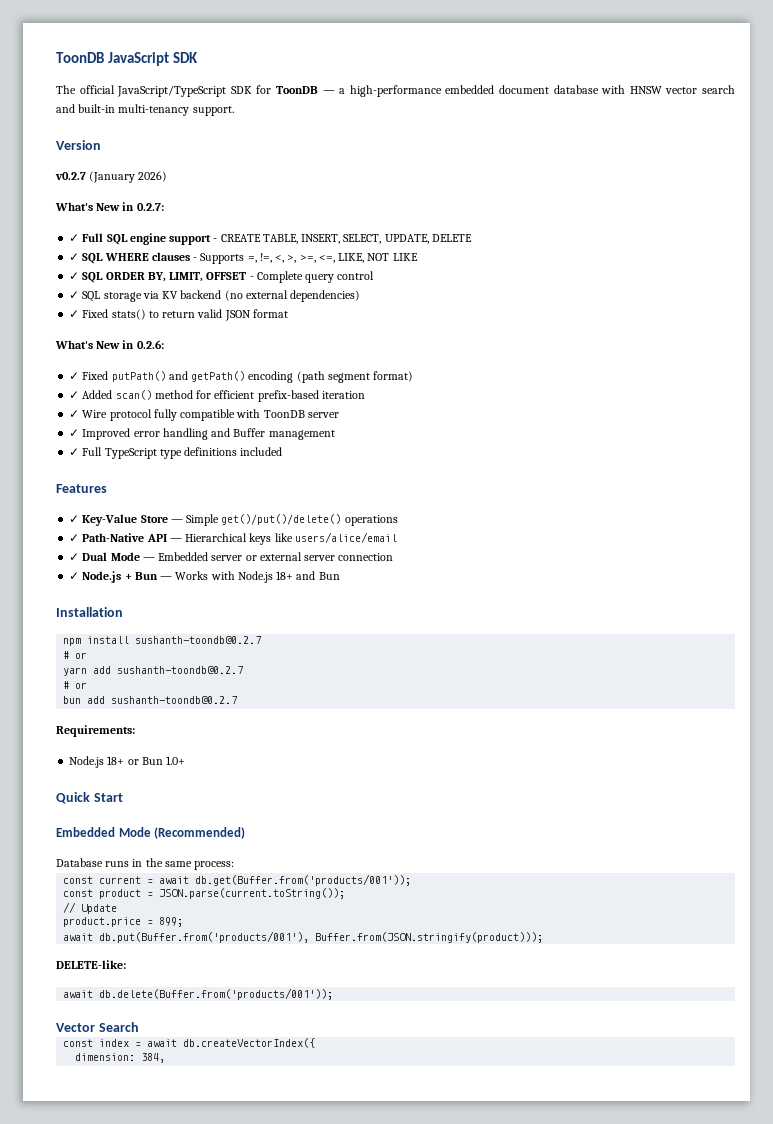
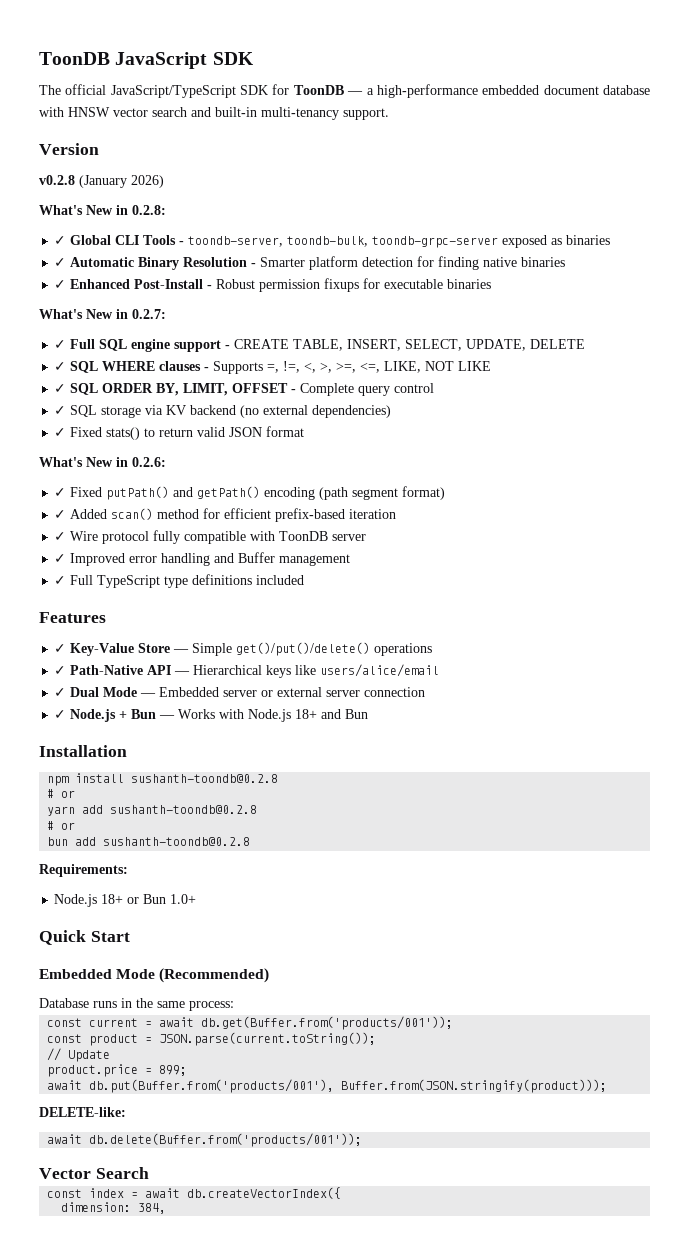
[55,172,86,180] v0.2.7 -> [39,175,75,185] v0.2.8
(168, 176) none -> [39,205,166,215] [54,235,611,248] [54,256,566,270] [54,278,492,292] // What's New in 0.2.8: // ✓ Global CLI Tools - toondb-server, toondb-bulk, toondb-grpc-server exposed as binaries // ✓ Automatic Binary Resolution - Smarter platform detection for finding native binaries // ✓ Enhanced Post-Install - Robust permission fixups for executable binaries
[135,636,262,644] sushanth-toondb@0.2.7 -> [131,774,279,783] sushanth-toondb@0.2.8
[117,666,244,674] sushanth-toondb@0.2.7 -> [110,805,258,814] sushanth-toondb@0.2.8
[111,696,238,704] sushanth-toondb@0.2.7 -> [103,837,251,846] sushanth-toondb@0.2.8

